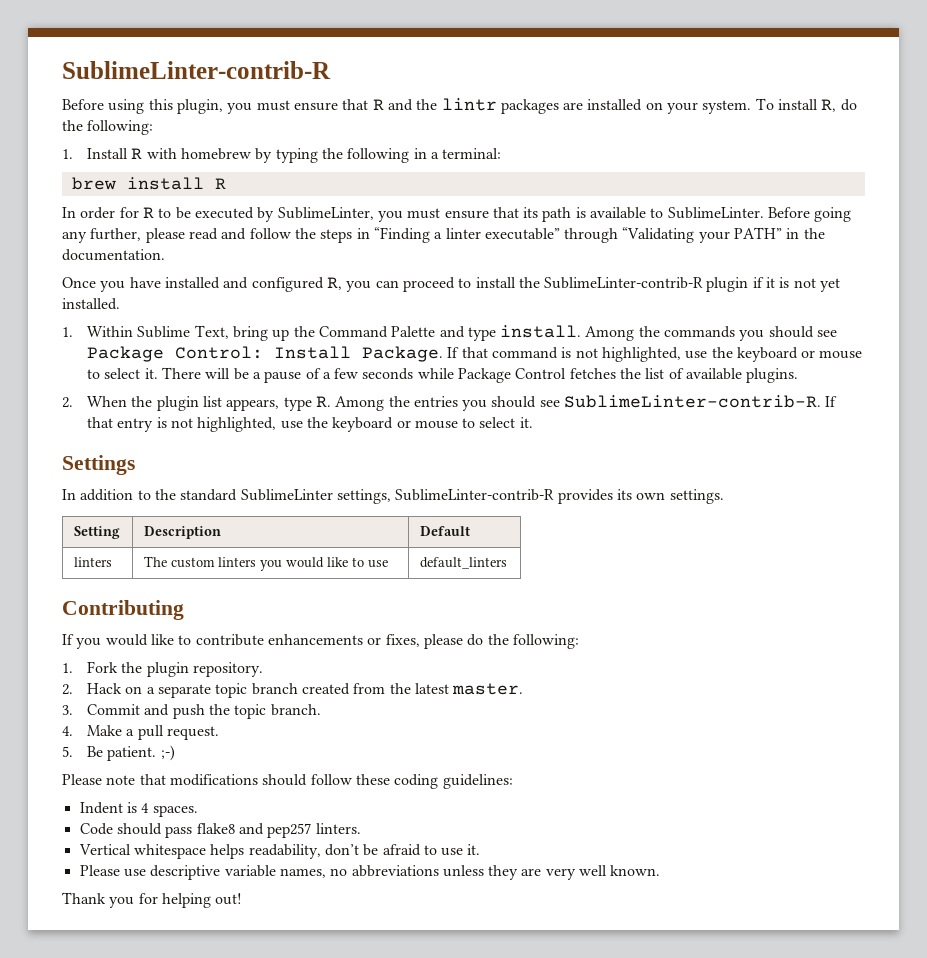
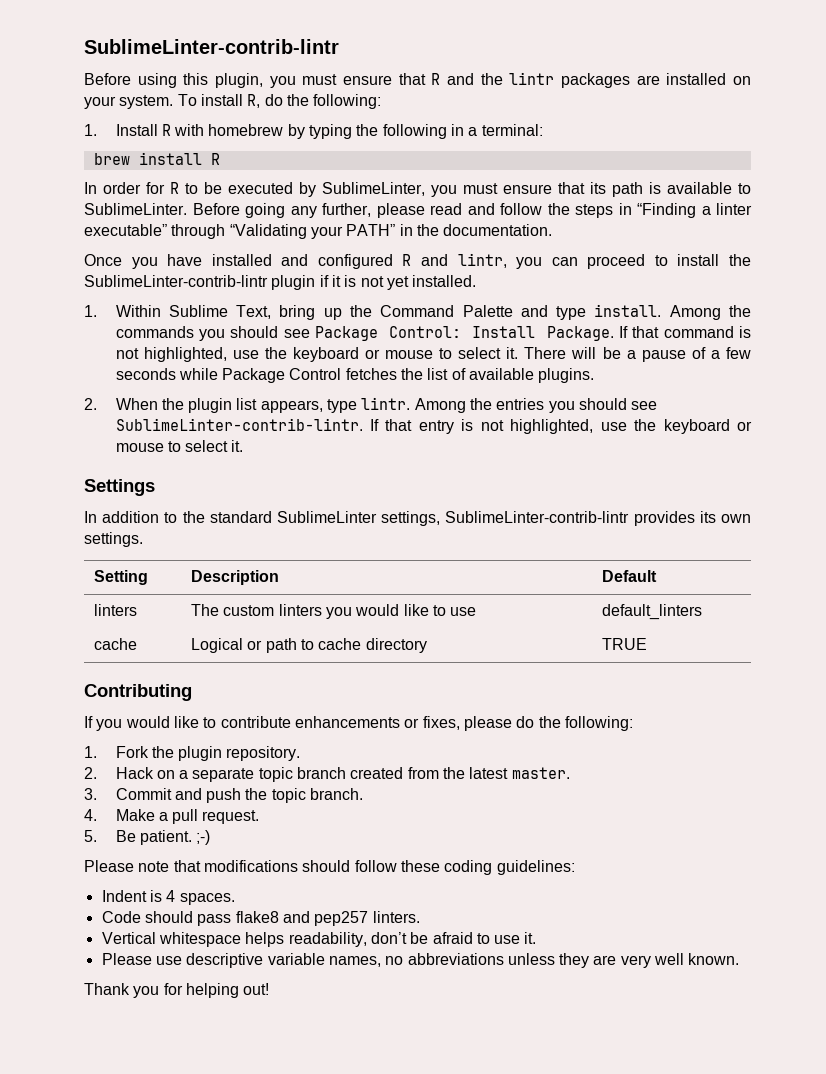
[62,61,331,79] SublimeLinter-contrib-R -> [84,39,339,54] SublimeLinter-contrib-lintr
[326,277,342,290] R, -> [402,253,507,268] R and lintr,
[544,277,704,289] SublimeLinter-contrib-R -> [84,275,268,287] SublimeLinter-contrib-lintr
[315,396,331,407] R. -> [361,397,411,410] lintr.
[564,395,822,408] SublimeLinter-contrib-R. -> [115,418,363,431] SublimeLinter-contrib-lintr.
[395,489,555,501] SublimeLinter-contrib-R -> [445,511,630,523] SublimeLinter-contrib-lintr
(507, 563) none -> [93,638,137,650] [190,638,427,653] [601,638,647,650] // cache | Logical or path to cache directory | TRUE

